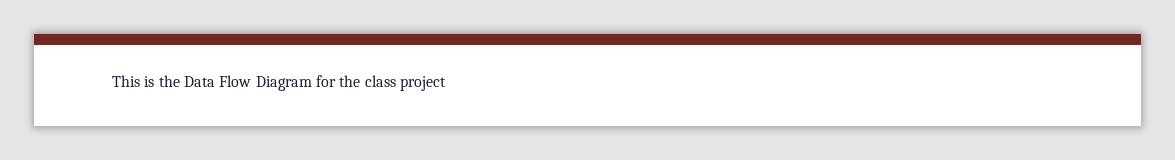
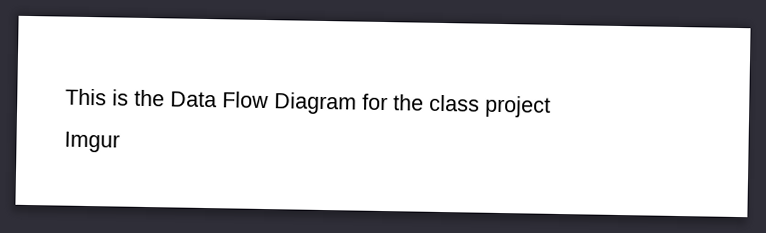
(446, 83) none -> [64,131,120,153] // Imgur

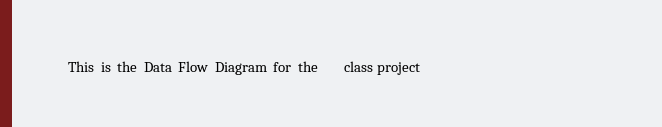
[64,131,120,153] // Imgur -> (420, 68) none

